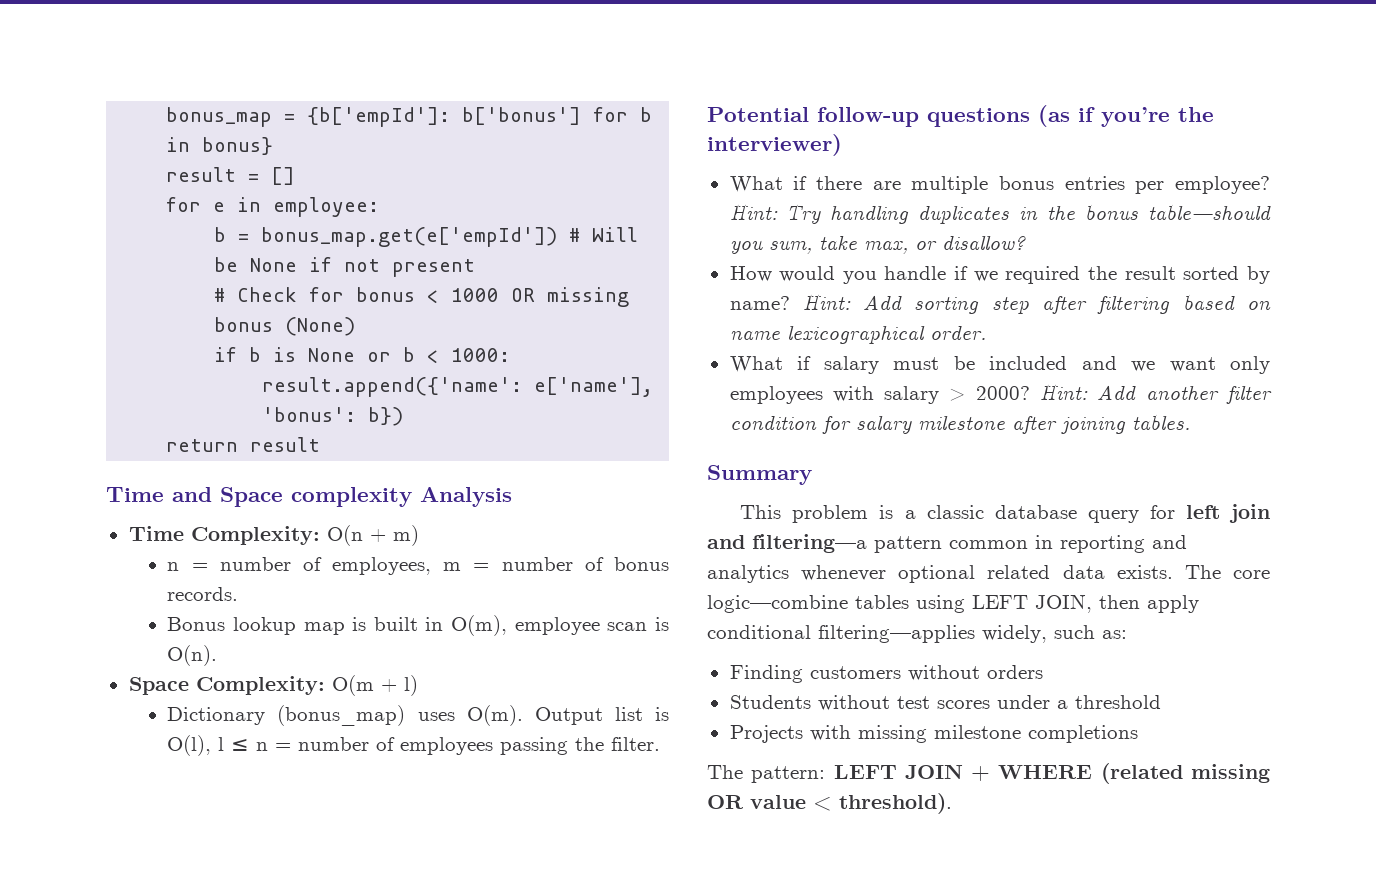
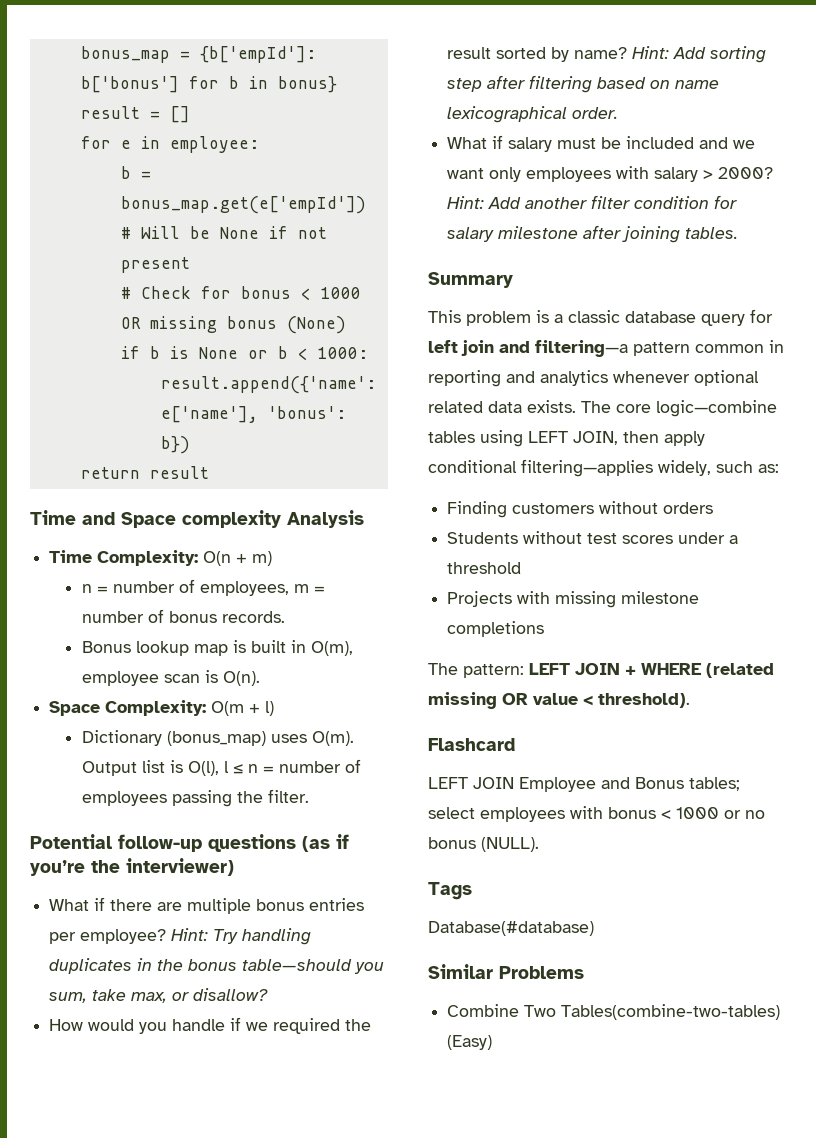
(952, 803) none -> [428,738,515,751] [428,777,740,792] [428,806,765,822] [428,837,539,852] [428,882,472,900] [428,921,594,936] [428,964,584,979] [447,1004,781,1020] [447,1035,493,1050] // Flashcard // LEFT JOIN Employee and Bonus tables; select employees with bonus < 1000 or no bonus (NULL). // Tags // Database(#database) // Similar Problems // Combine Two Tables(combine-two-tables) (Easy)

